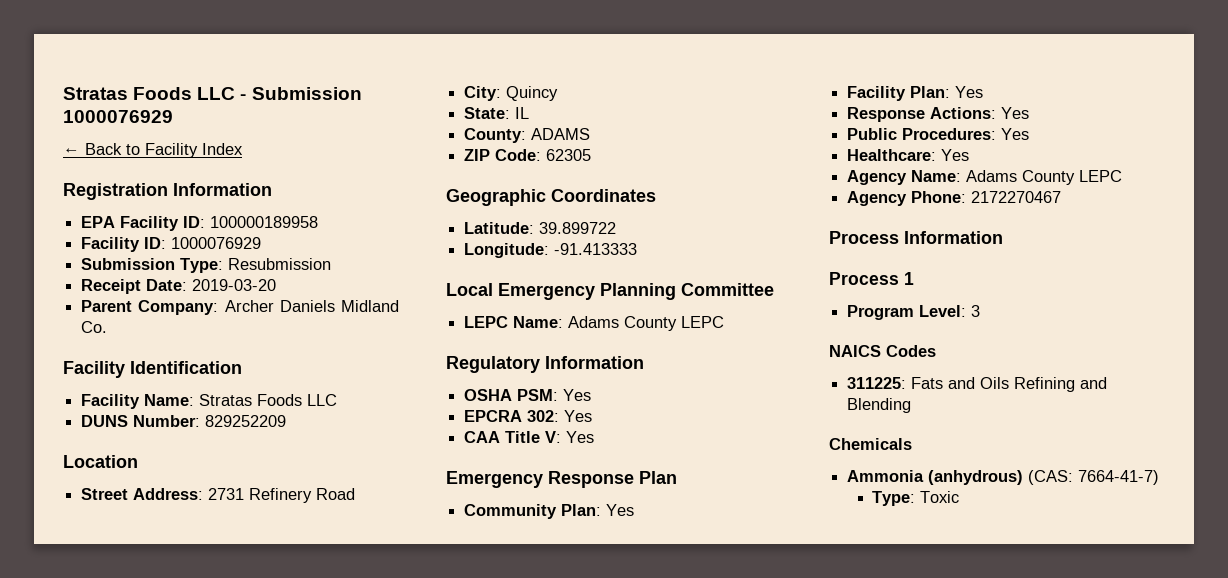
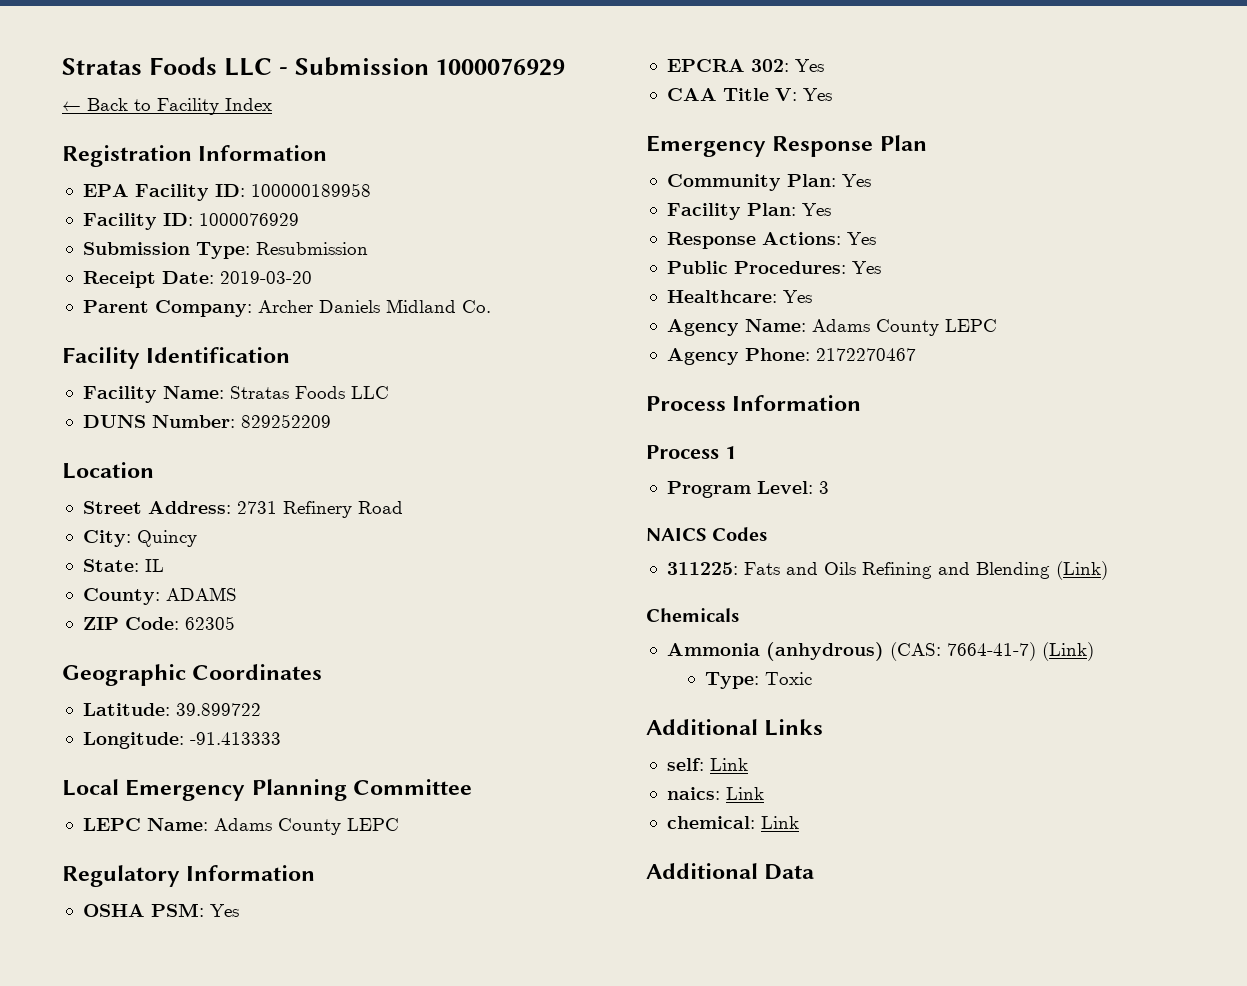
(912, 405) none -> [1055,561,1108,580] (Link)
(1160, 477) none -> [1041,642,1094,661] (Link)
(960, 497) none -> [646,719,824,736] [666,758,748,771] [666,787,764,800] [666,816,799,829] [646,863,815,880] // Additional Links // self: Link // naics: Link // chemical: Link // Additional Data

